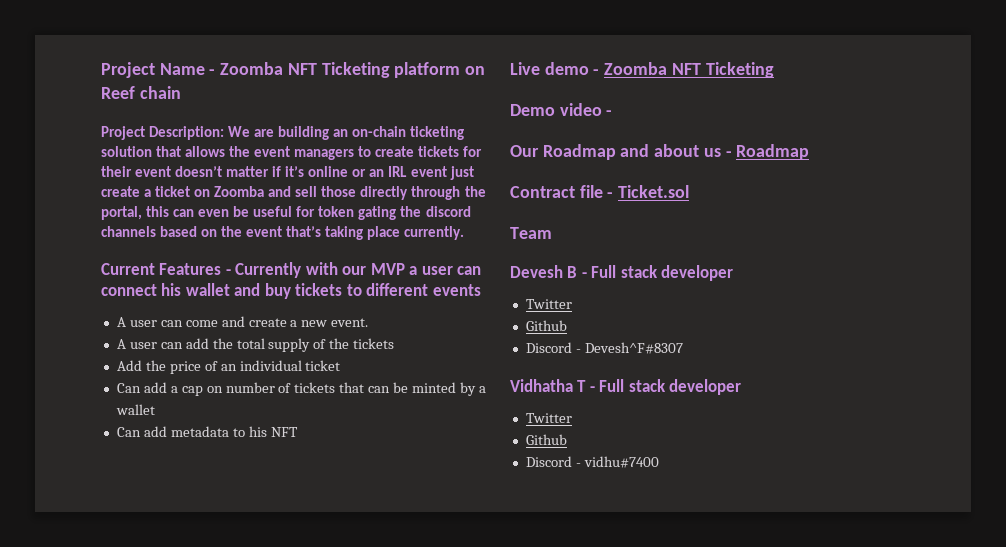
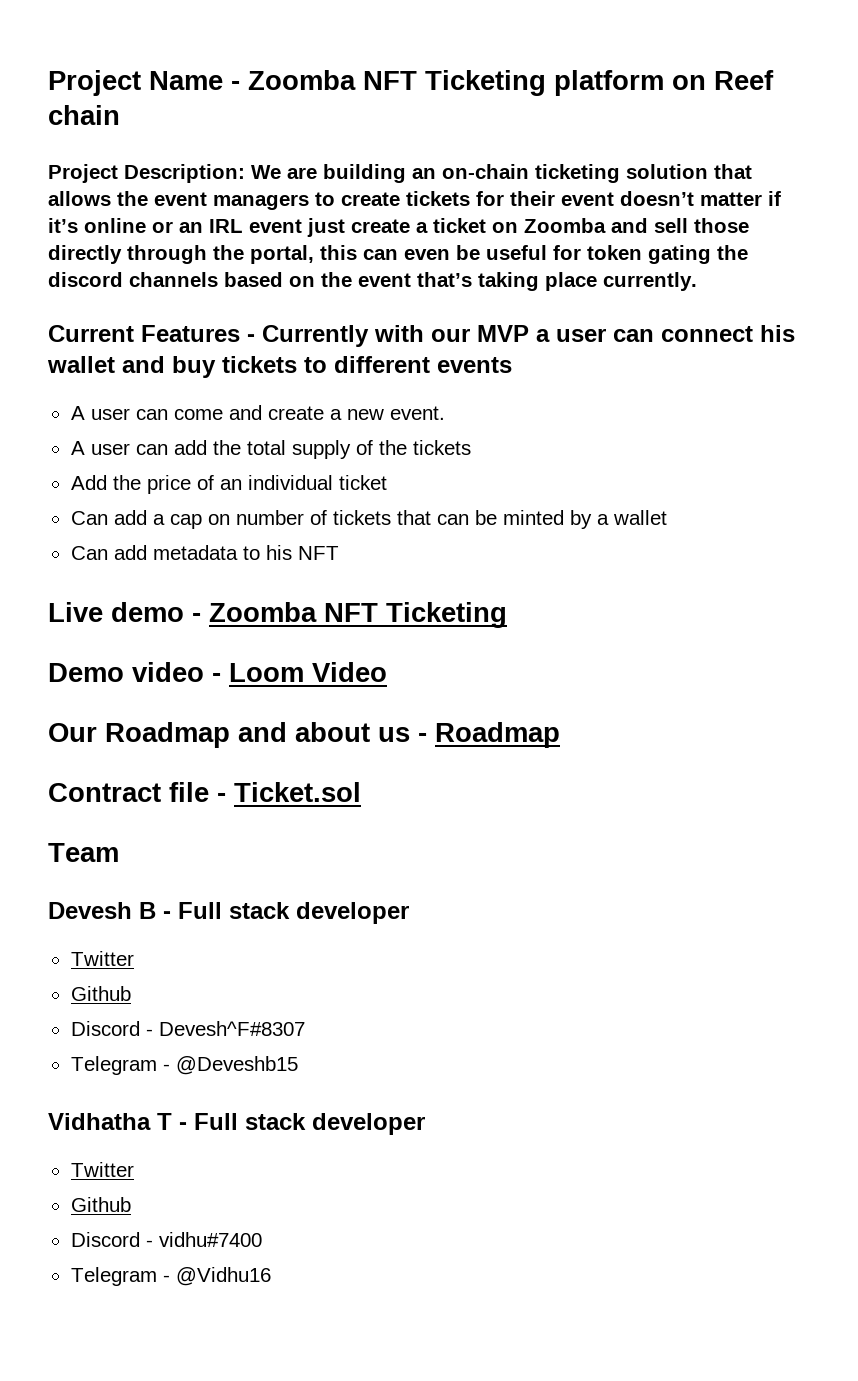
(613, 113) none -> [229,662,387,682] Loom Video
(683, 348) none -> [70,1056,298,1075] // Telegram - @Deveshb15
(659, 462) none -> [70,1267,271,1286] // Telegram - @Vidhu16

